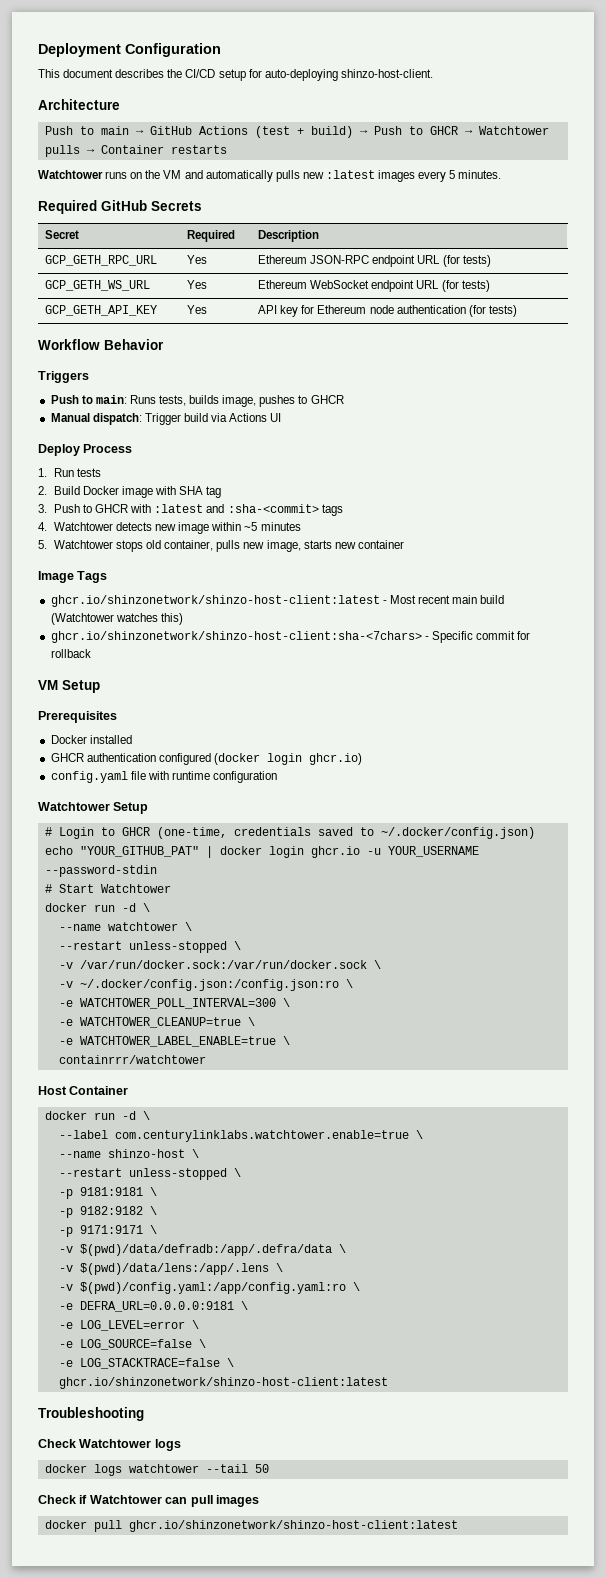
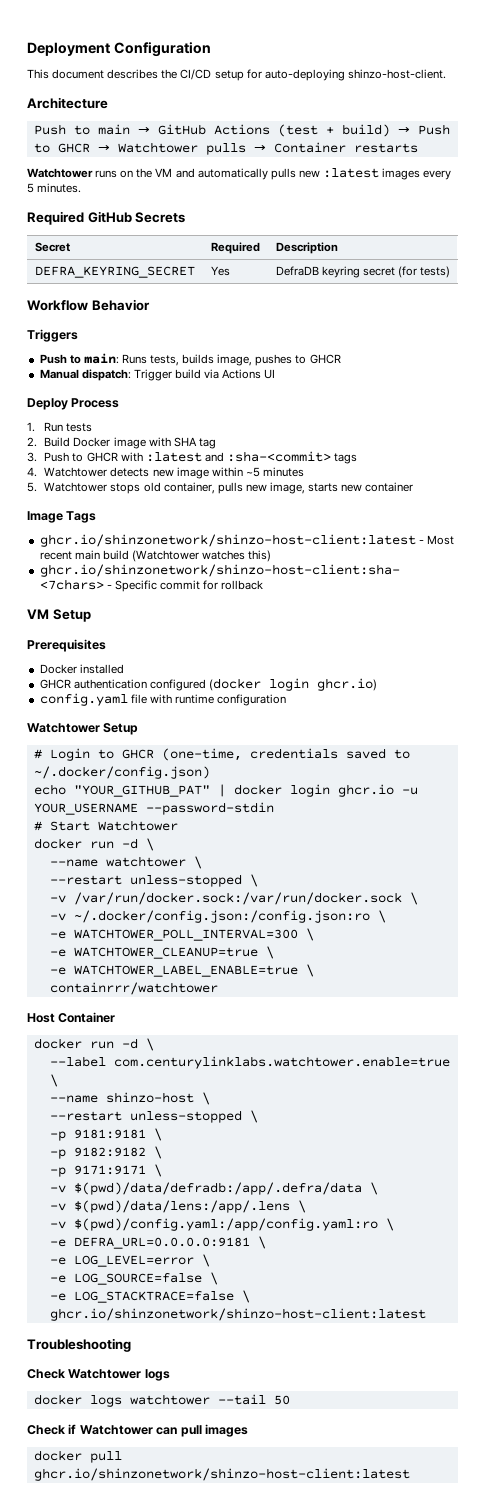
[45,255,158,266] [187,255,208,264] [258,255,491,267] [45,280,151,291] [187,280,208,289] [258,280,490,292] [45,305,158,316] [187,305,208,314] [258,305,466,317] GCP_GETH_RPC_URL | Yes | Ethereum JSON-RPC endpoint URL (for tests) // GCP_GETH_WS_URL | Yes | Ethereum WebSocket endpoint URL (for tests) // GCP_GETH_API_KEY | Yes | API key for Ethereum node authentication -> [34,266,195,278] [210,266,230,276] [275,266,395,278] DEFRA_KEYRING_SECRET | Yes | DefraDB keyring secret

